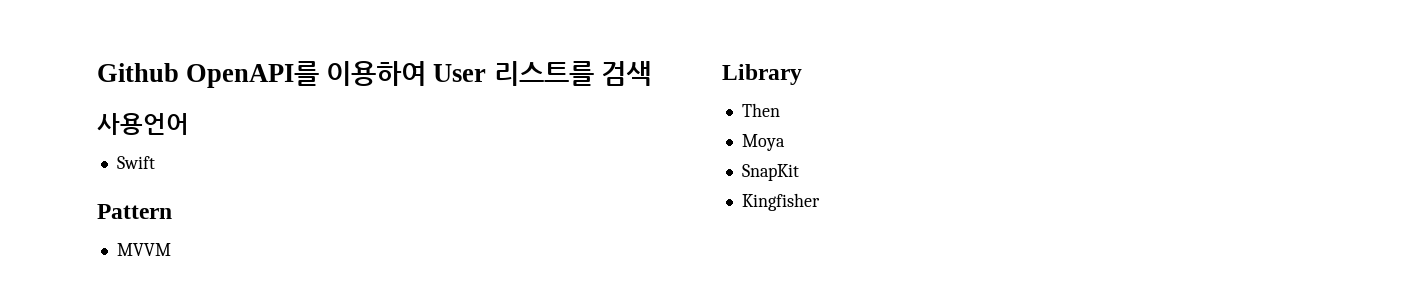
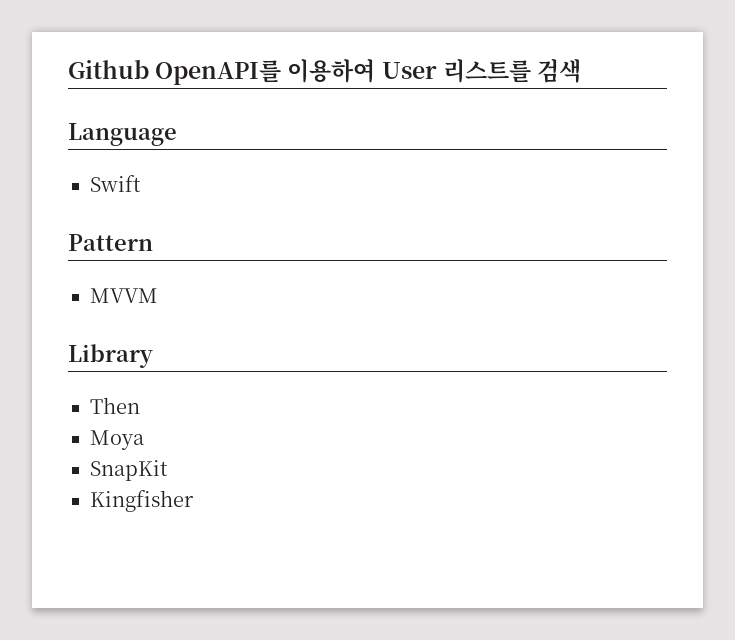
[97,113,189,135] 사용언어 -> [68,123,177,146] Language

